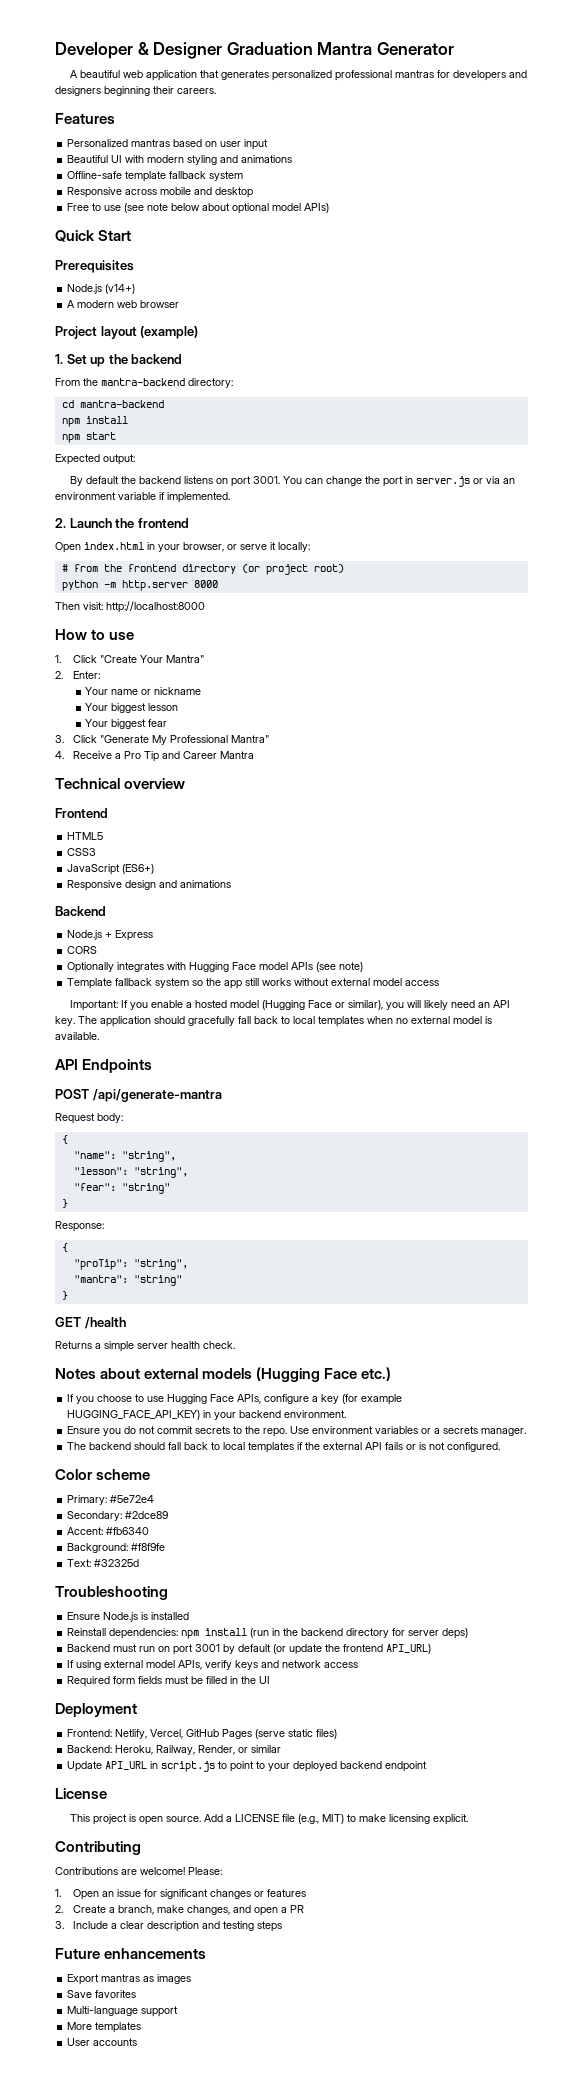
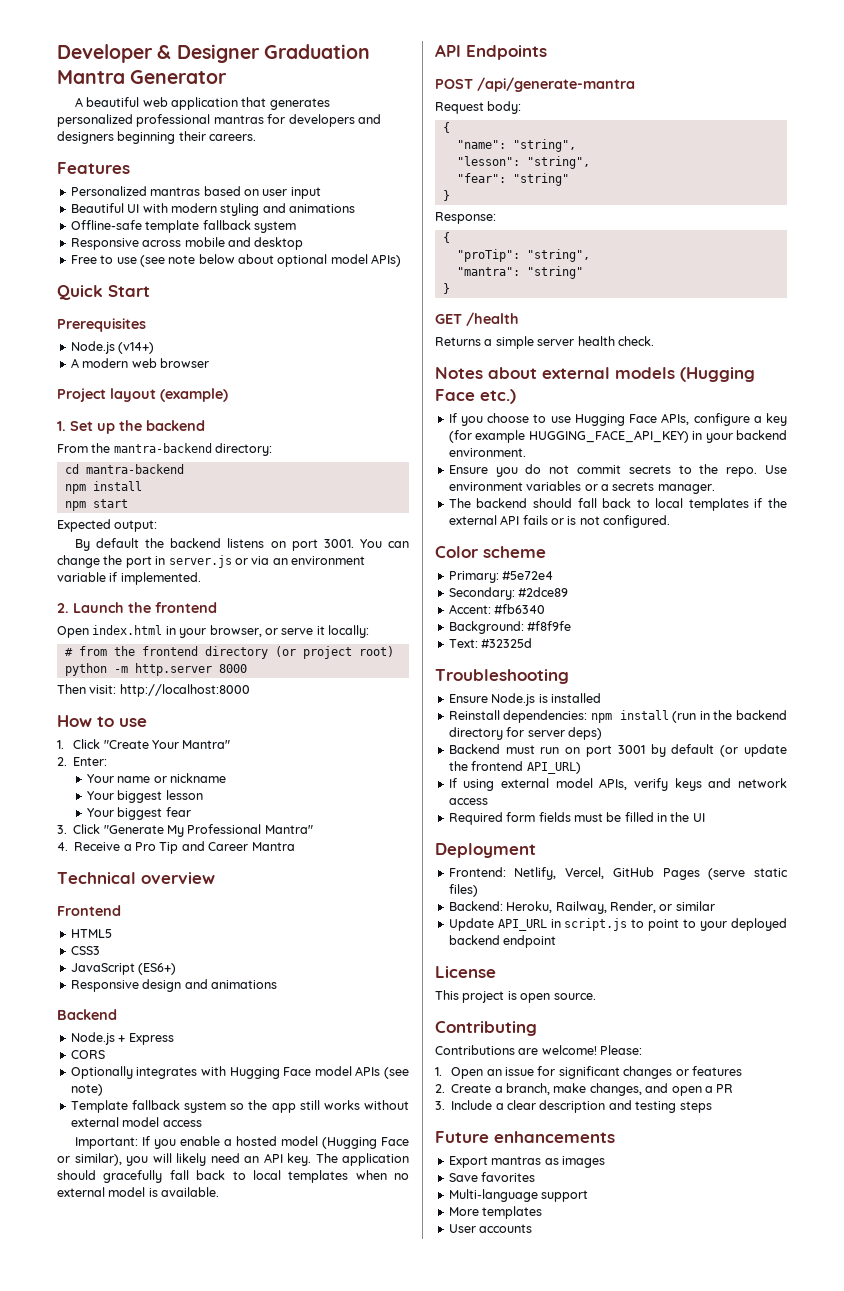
[203,1814,468,1825] Add a LICENSE file (e.g., MIT) to make licensing explicit. -> (596, 996) none

